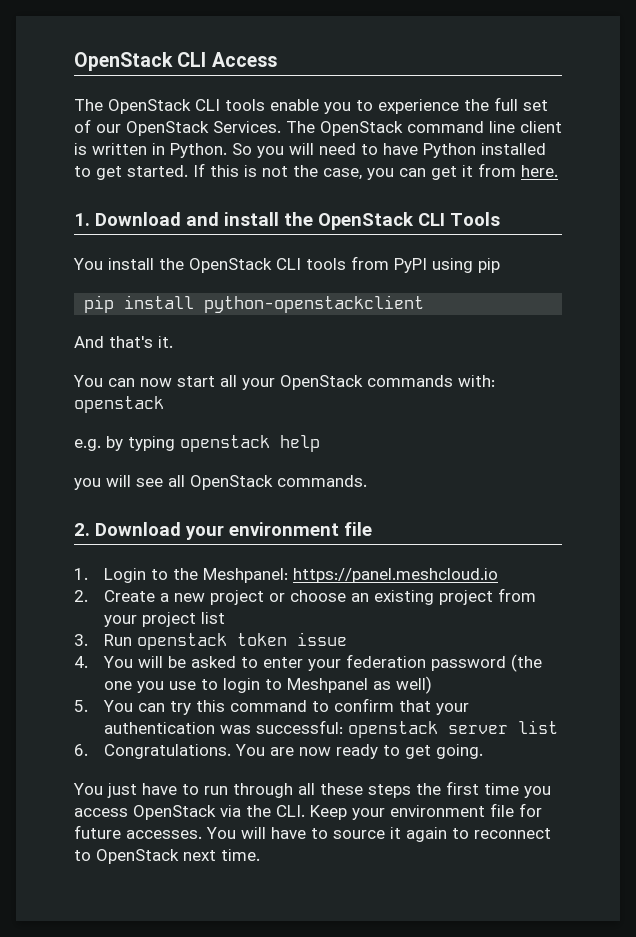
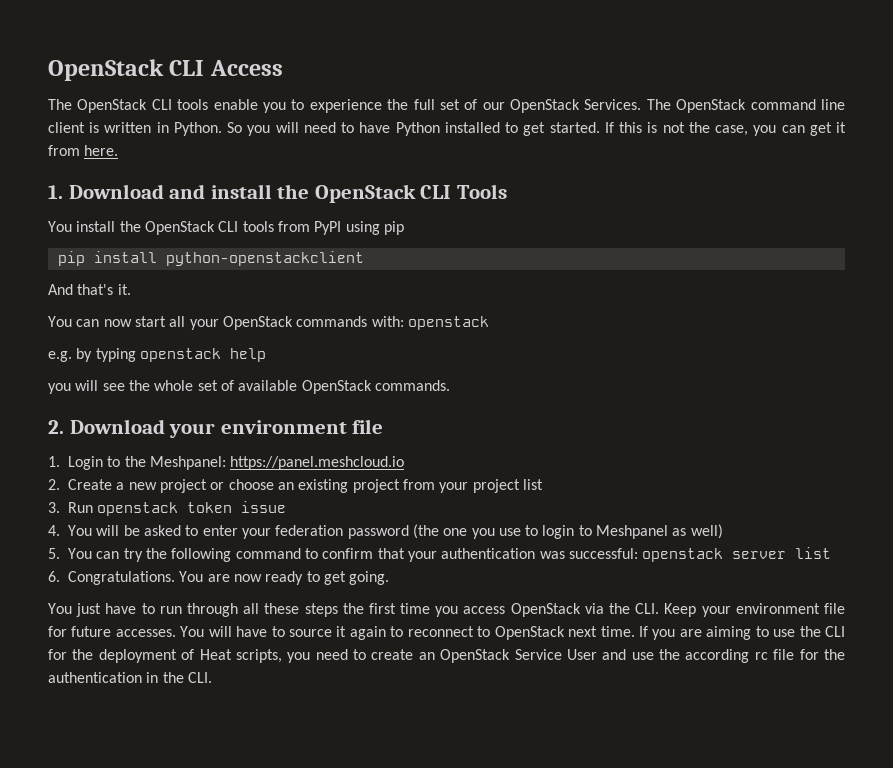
[168,475,185,487] all -> [128,380,298,391] the whole set of available
[195,700,225,712] this -> [145,548,232,562] the following
(260, 855) none -> [638,626,845,640] [48,649,846,663] [48,672,212,683] If you are aiming to use the CLI for the deployment of Heat scripts, you need to create an OpenStack Service User and use the according rc file for the authentication in the CLI.

